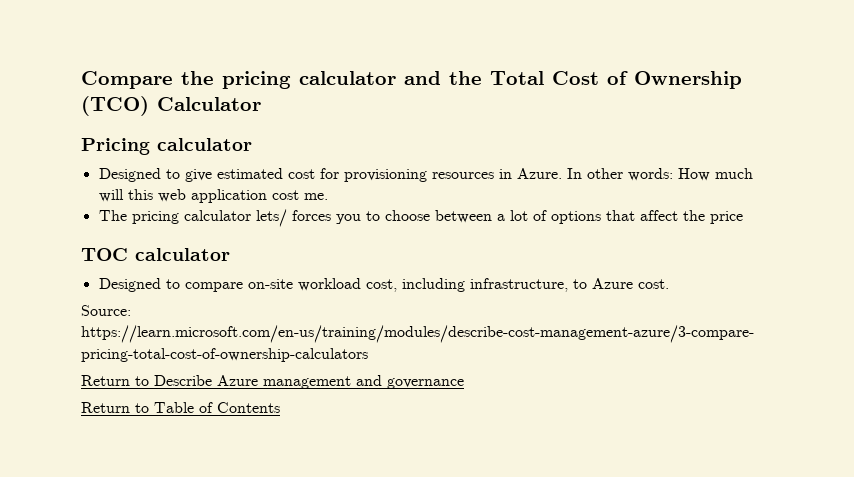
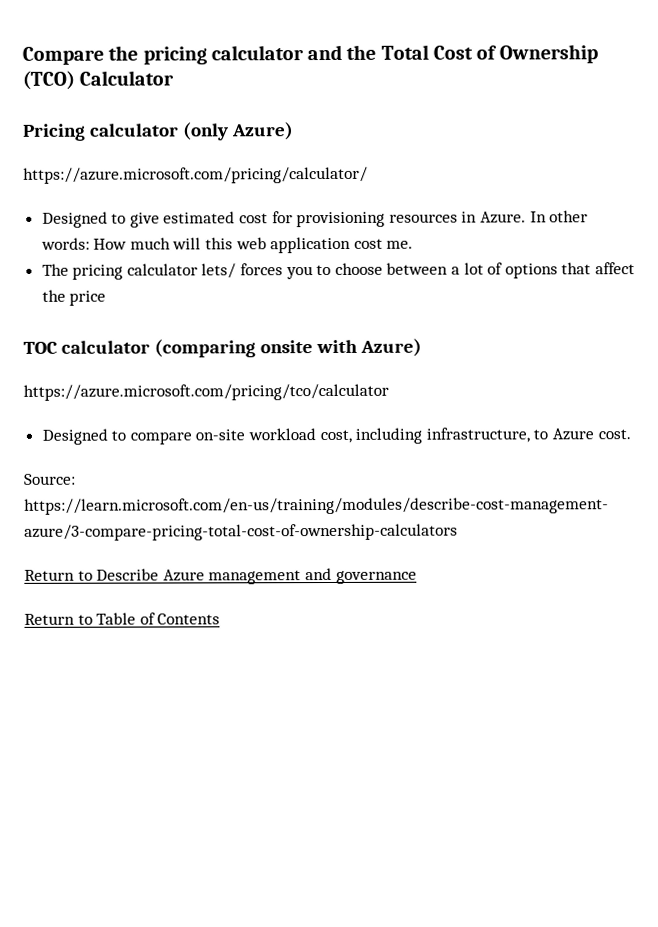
(252, 144) none -> [181,122,294,141] [23,166,368,184] (only Azure) // https://azure.microsoft.com/pricing/calculator/
(230, 254) none -> [153,338,422,358] [23,383,389,401] (comparing onsite with Azure) // https://azure.microsoft.com/pricing/tco/calculator

